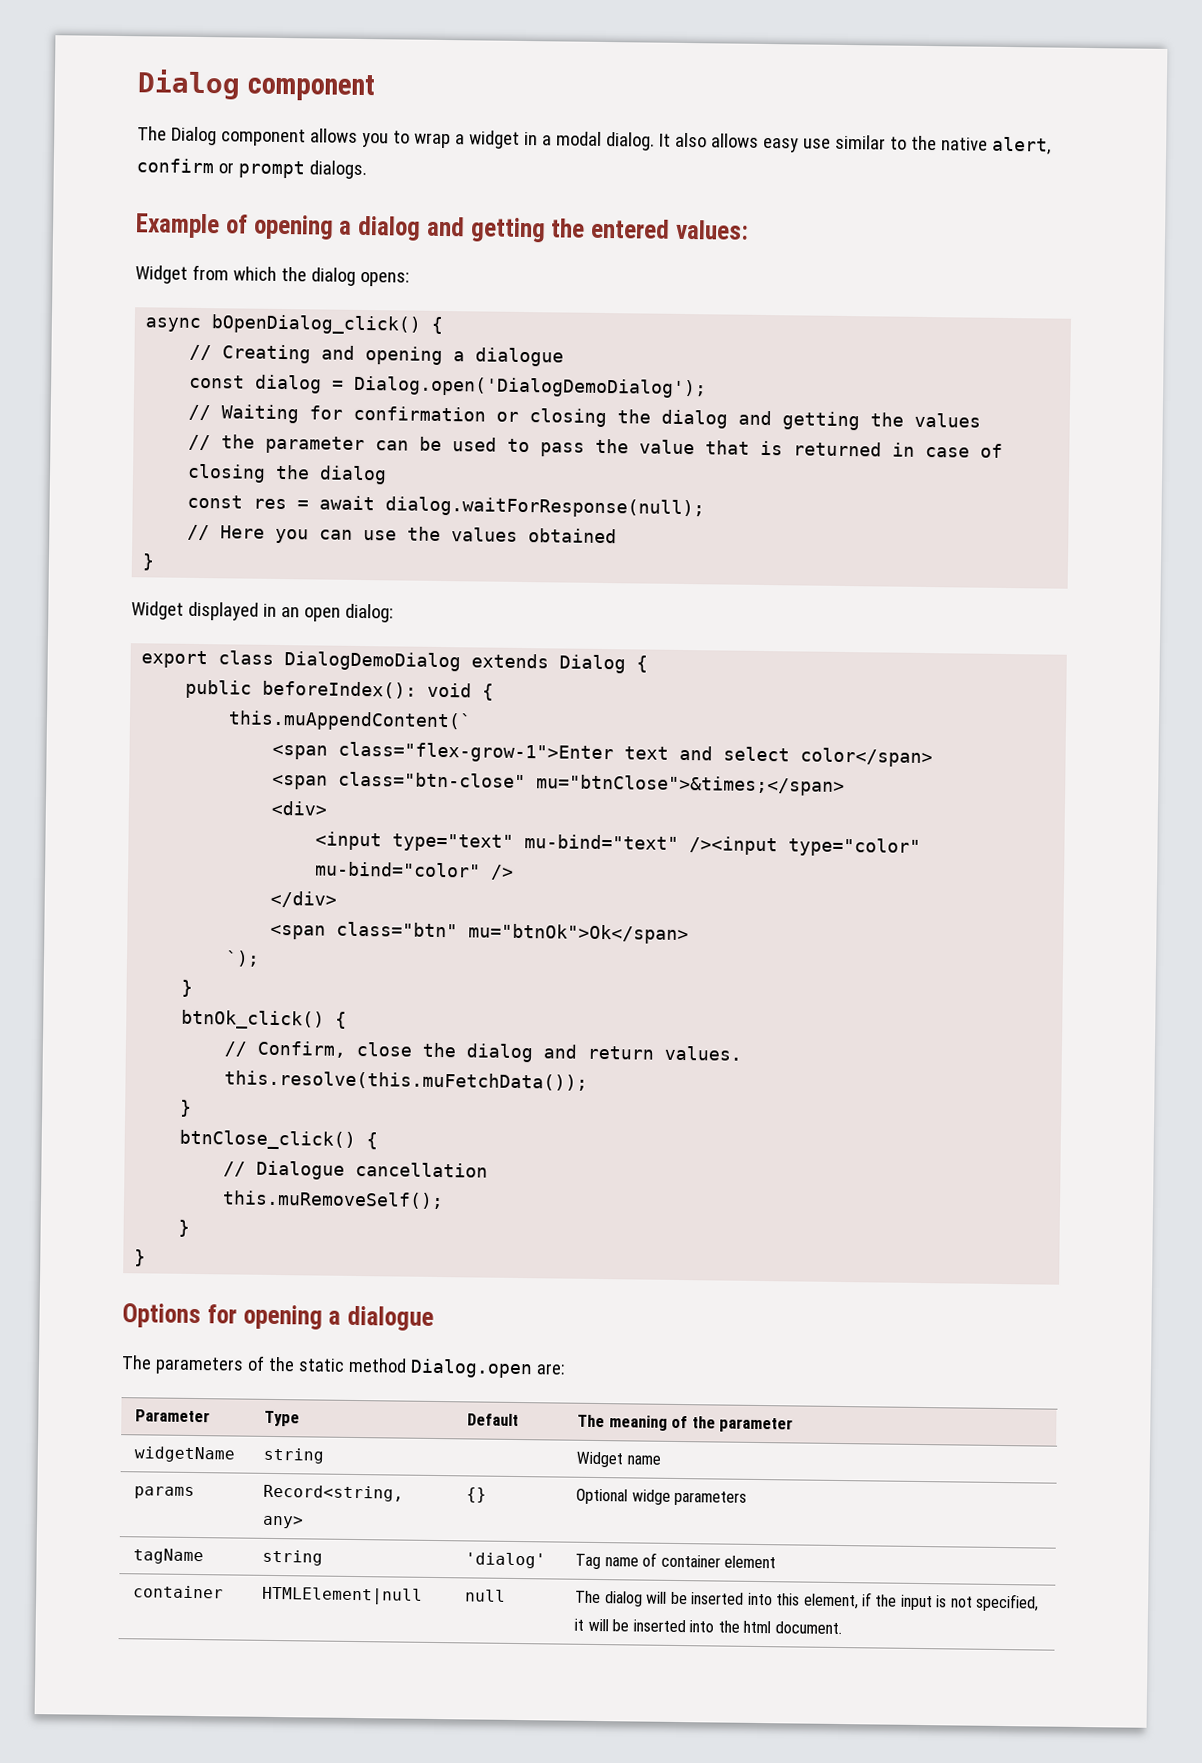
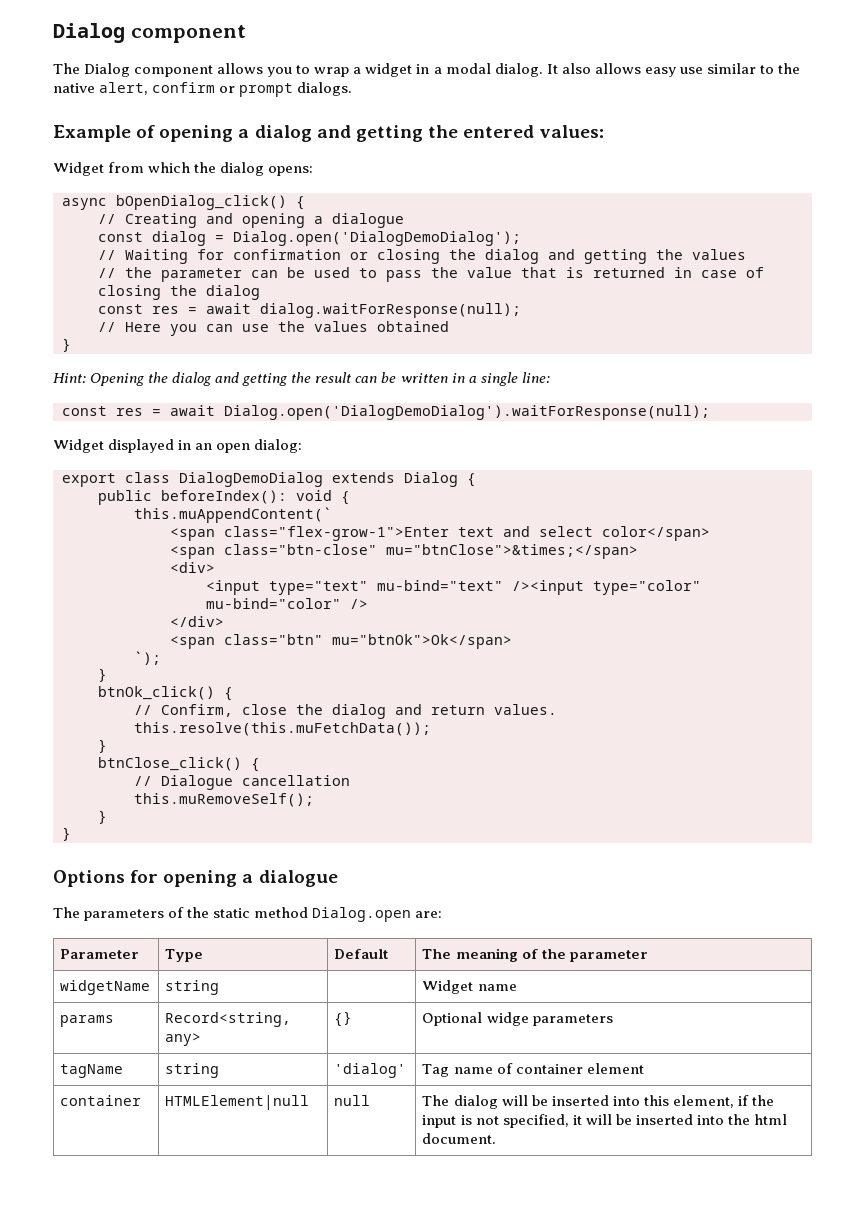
(156, 562) none -> [53,372,550,386] [62,405,710,420] // Hint: Opening the dialog and getting the result can be written in a single line: // const res = await Dialog.open('DialogDemoDialog').waitForResponse(null);

